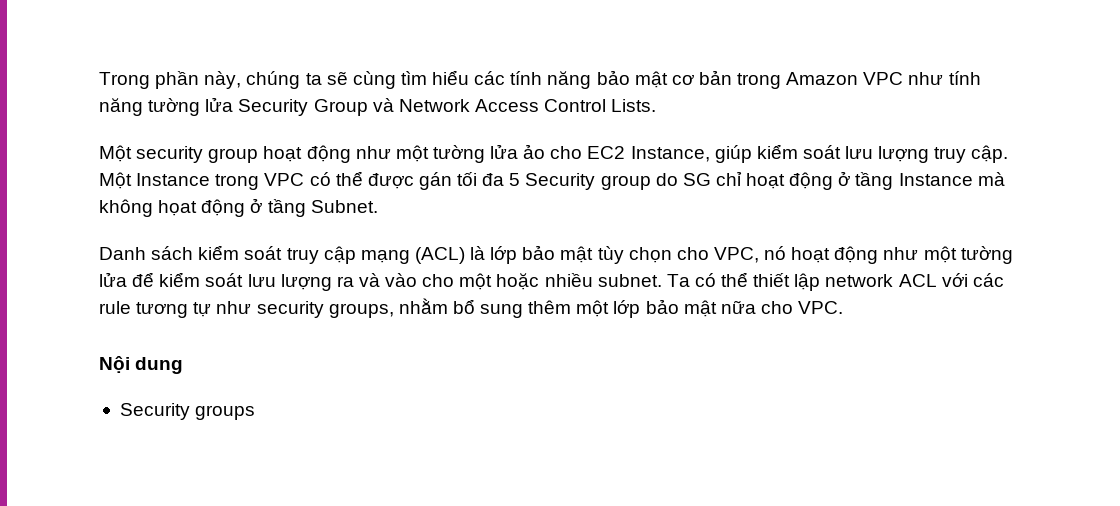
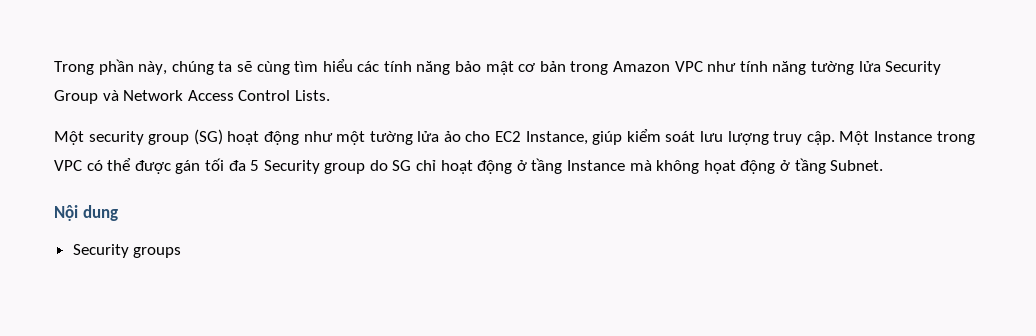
(259, 155) none -> [193,129,223,145] (SG)
[99,245,1013,264] [99,272,1004,291] [99,298,844,318] // Danh sách kiểm soát truy cập mạng (ACL) là lớp bảo mật tùy chọn cho VPC, nó hoạt động như một tường lửa để kiểm soát lưu lượng ra và vào cho một hoặc nhiều subnet. Ta có thể thiết lập network ACL với các rule tương tự như security groups, nhằm bổ sung thêm một lớp bảo mật nữa cho VPC. -> (884, 165) none

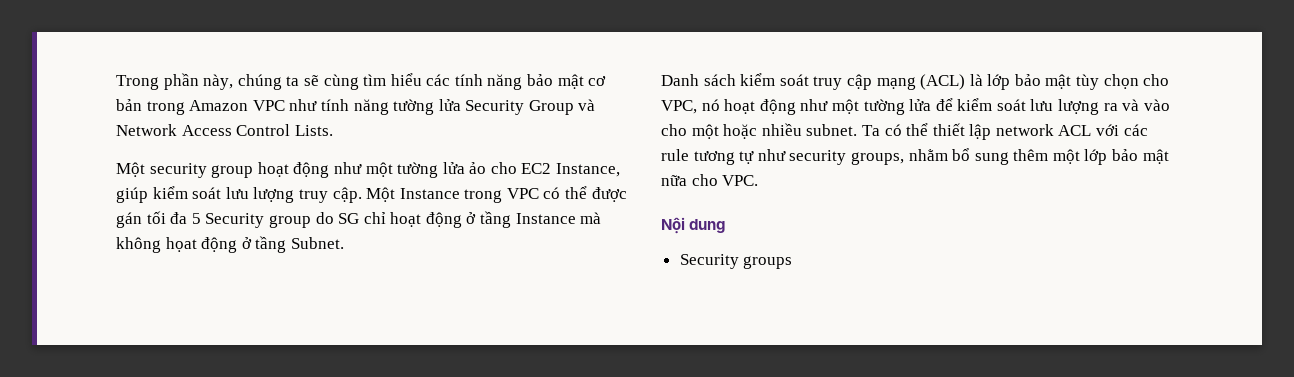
[193,129,223,145] (SG) -> (254, 171) none
(884, 165) none -> [661,73,1170,90] [661,98,1170,115] [661,123,1148,140] [661,148,1169,165] [661,174,759,186] // Danh sách kiểm soát truy cập mạng (ACL) là lớp bảo mật tùy chọn cho VPC, nó hoạt động như một tường lửa để kiểm soát lưu lượng ra và vào cho một hoặc nhiều subnet. Ta có thể thiết lập network ACL với các rule tương tự như security groups, nhằm bổ sung thêm một lớp bảo mật nữa cho VPC.

